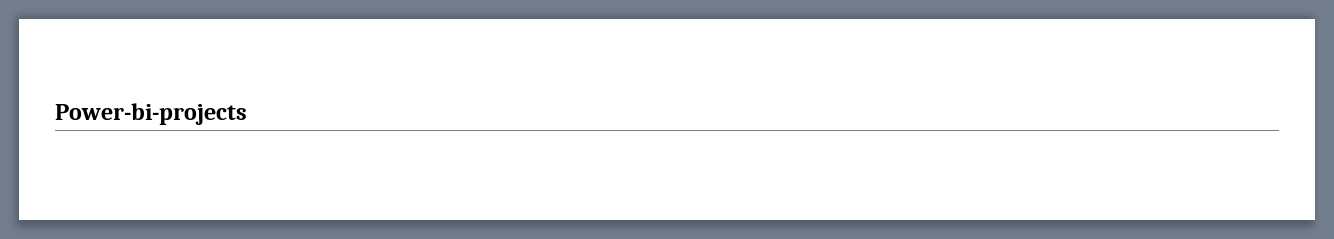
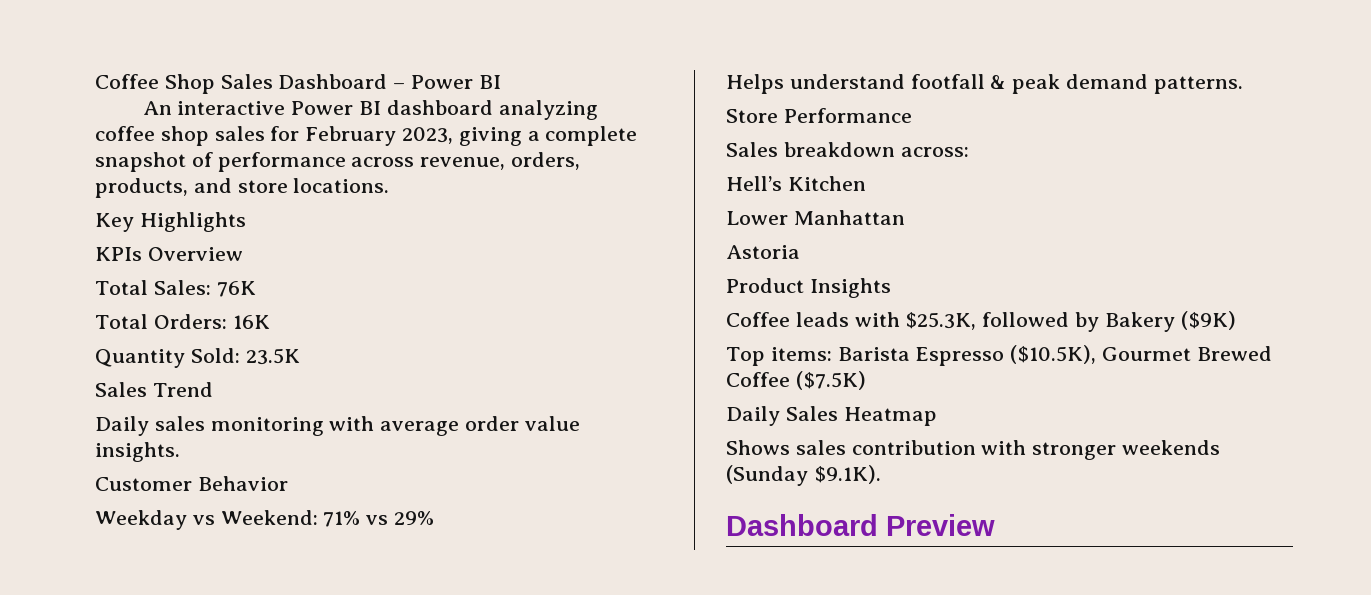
[55,103,247,125] Power-bi-projects -> [95,74,501,94] [142,100,598,120] [95,126,638,146] [95,152,581,172] [95,178,390,198] [95,212,246,232] [95,247,243,261] [95,280,256,297] [95,314,270,329] [95,348,300,368] [95,382,213,397] [95,416,580,436] [95,442,180,462] [95,476,288,491] [95,510,434,530] [726,74,1243,94] [726,108,912,123] [726,142,969,157] [726,176,866,191] [726,210,905,225] [726,245,800,259] [726,278,891,298] [726,311,1236,332] [726,345,1272,366] [726,371,866,390] [726,406,937,426] [726,440,1221,460] [726,465,881,486] [726,514,995,536] Coffee Shop Sales Dashboard – Power BI // An interactive Power BI dashboard analyzing coffee shop sales for February 2023, giving a complete snapshot of performance across revenue, orders, products, and store locations. // Key Highlights // KPIs Overview // Total Sales: 76K // Total Orders: 16K // Quantity Sold: 23.5K // Sales Trend // Daily sales monitoring with average order value insights. // Customer Behavior // Weekday vs Weekend: 71% vs 29% // Helps understand footfall & peak demand patterns. // Store Performance // Sales breakdown across: // Hell’s Kitchen // Lower Manhattan // Astoria // Product Insights // Coffee leads with $25.3K, followed by Bakery ($9K) // Top items: Barista Espresso ($10.5K), Gourmet Brewed Coffee ($7.5K) // Daily Sales Heatmap // Shows sales contribution with stronger weekends (Sunday $9.1K). // Dashboard Preview

